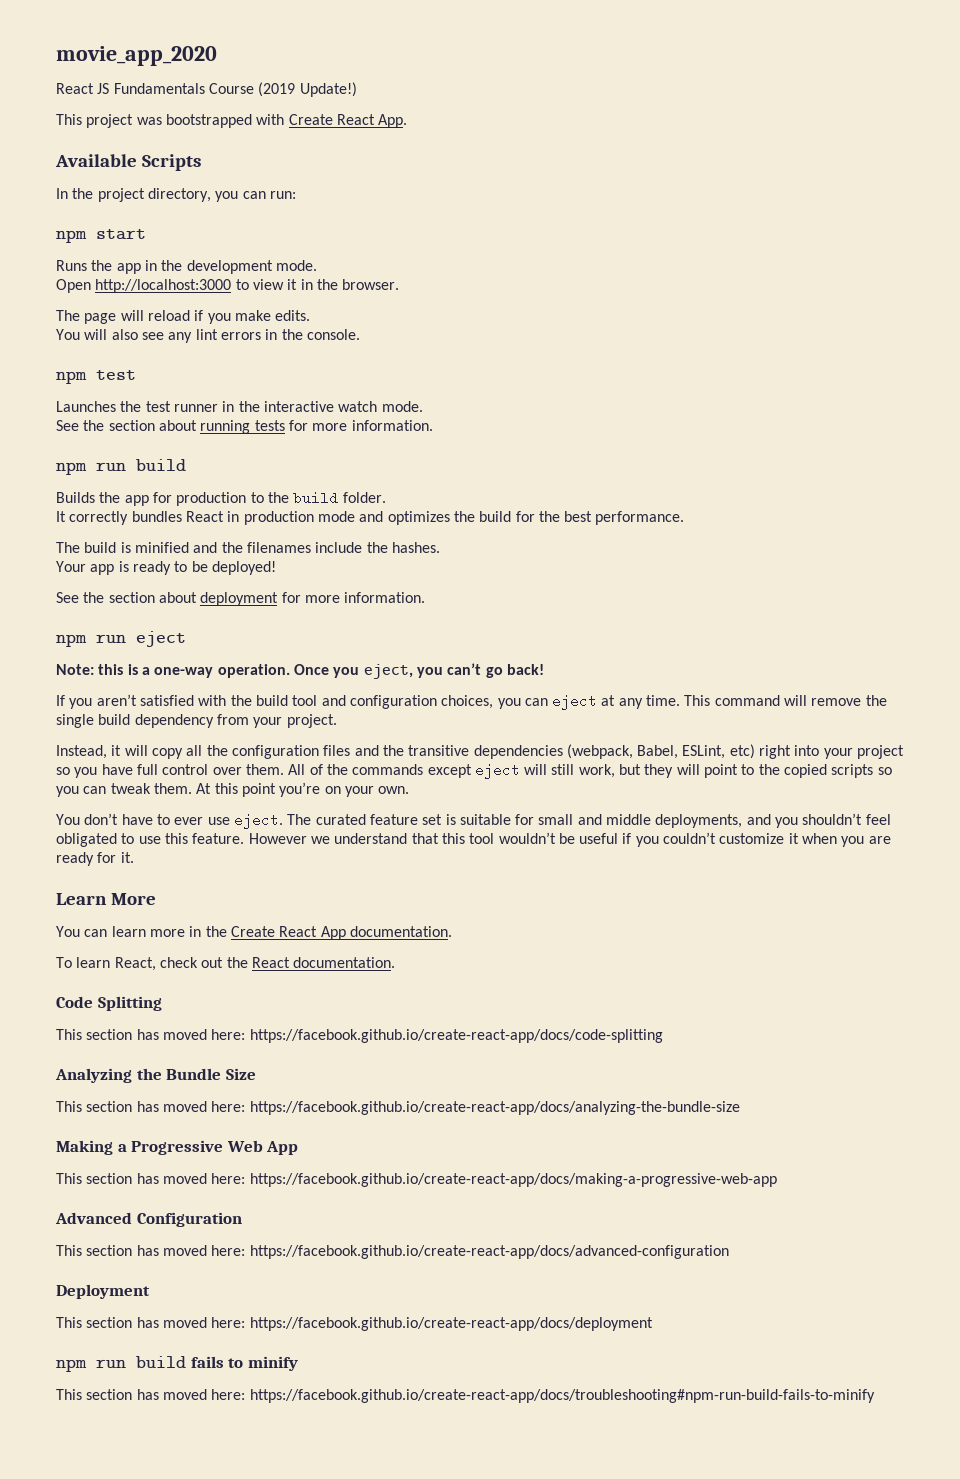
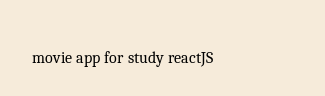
[56,46,217,66] [56,82,357,97] [56,114,408,128] [55,154,202,171] [56,188,296,202] [56,229,146,243] [56,260,317,274] [56,279,400,293] [56,310,311,324] [56,329,360,343] [56,370,136,384] [56,401,423,412] [56,420,433,434] [56,459,186,475] [56,491,386,506] [56,511,685,525] [56,542,440,553] [56,561,276,575] [56,592,426,606] [56,631,186,647] [56,663,544,679] [56,694,887,710] [56,714,337,728] [56,744,905,759] [56,763,892,779] [56,782,410,797] [56,813,891,829] [56,832,891,847] [56,852,134,866] [56,893,157,905] [56,926,452,940] [56,957,396,971] [56,996,162,1011] [56,1029,663,1043] [55,1068,256,1083] [56,1101,740,1115] [56,1140,299,1155] [56,1173,777,1187] [55,1212,242,1227] [56,1245,729,1259] [56,1284,150,1299] [56,1317,653,1331] [56,1356,298,1372] [56,1389,875,1403] movie_app_2020 // React JS Fundamentals Course (2019 Update!) // This project was bootstrapped with Create React App. // Available Scripts // In the project directory, you can run: // npm start // Runs the app in the development mode. // Open http://localhost:3000 to view it in the browser. // The page will reload if you make edits. // You will also see any lint errors in the console. // npm test // Launches the test runner in the interactive watch mode. // See the section about running tests for more information. // npm run build // Builds the app for production to the build folder. // It correctly bundles React in production mode and optimizes the build for the best performance. // The build is minified and the filenames include the hashes. // Your app is ready to be deployed! // See the section about deployment for more information. // npm run eject // Note: this is a one-way operation. Once you eject, you can’t go back! // If you aren’t satisfied with the build tool and configuration choices, you can eject at any time. This command will remove the single build dependency from your project. // Instead, it will copy all the configuration files and the transitive dependencies (webpack, Babel, ESLint, etc) right into your project so you have full control over them. All of the commands except eject will still work, but they will point to the copied scripts so you can tweak them. At this point you’re on your own. // You don’t have to ever use eject. The curated feature set is suitable for small and middle deployments, and you shouldn’t feel obligated to use this feature. However we understand that this tool wouldn’t be useful if you couldn’t customize it when you are ready for it. // Learn More // You can learn more in the Create React App documentation. // To learn React, check out the React documentation. // Code Splitting // This section has moved here: https://facebook.github.io/create-react-app/docs/code-splitting // Analyzing the Bundle Size // This section has moved here: https://facebook.github.io/create-react-app/docs/analyzing-the-bundle-size // Making a Progressive Web App // This section has moved here: https://facebook.github.io/create-react-app/docs/making-a-progressive-web-app // Advanced Configuration // This section has moved here: https://facebook.github.io/create-react-app/docs/advanced-configuration // Deployment // This section has moved here: https://facebook.github.io/create-react-app/docs/deployment // npm run build fails to minify // This section has moved here: https://facebook.github.io/create-react-app/docs/troubleshooting#npm-run-build-fails-to-minify -> [32,51,213,67] movie app for study reactJS

